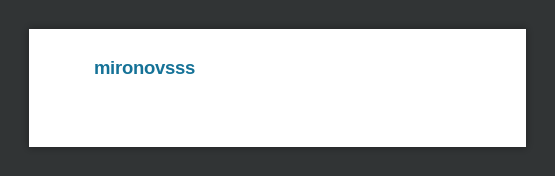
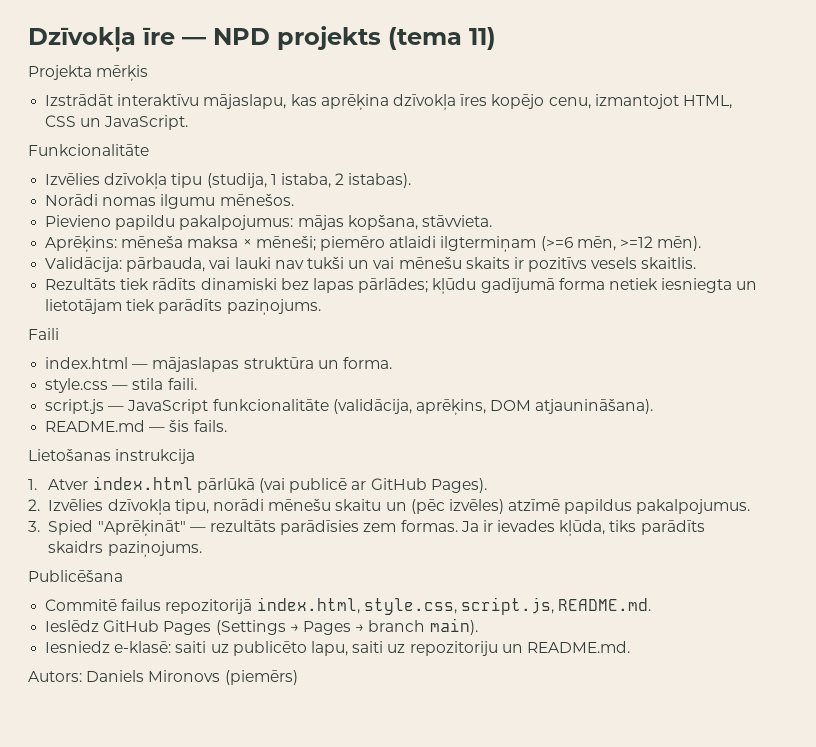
[94,61,195,74] mironovsss -> [28,26,496,52] [28,65,149,81] [45,94,732,110] [45,115,189,130] [28,144,149,156] [45,173,412,189] [45,194,294,209] [45,215,492,230] [45,236,702,252] [45,257,697,272] [45,278,758,294] [45,299,321,315] [28,328,59,340] [45,357,392,372] [45,378,197,393] [45,399,654,415] [45,420,227,432] [28,449,196,464] [28,476,487,493] [28,499,751,515] [28,520,705,536] [48,541,202,557] [28,570,123,582] [45,597,652,615] [45,618,478,635] [45,641,630,656] [28,670,298,685] Dzīvokļa īre — NPD projekts (tema 11) // Projekta mērķis // Izstrādāt interaktīvu mājaslapu, kas aprēķina dzīvokļa īres kopējo cenu, izmantojot HTML, CSS un JavaScript. // Funkcionalitāte // Izvēlies dzīvokļa tipu (studija, 1 istaba, 2 istabas). // Norādi nomas ilgumu mēnešos. // Pievieno papildu pakalpojumus: mājas kopšana, stāvvieta. // Aprēķins: mēneša maksa × mēneši; piemēro atlaidi ilgtermiņam (>=6 mēn, >=12 mēn). // Validācija: pārbauda, vai lauki nav tukši un vai mēnešu skaits ir pozitīvs vesels skaitlis. // Rezultāts tiek rādīts dinamiski bez lapas pārlādes; kļūdu gadījumā forma netiek iesniegta un lietotājam tiek parādīts paziņojums. // Faili // index.html — mājaslapas struktūra un forma. // style.css — stila faili. // script.js — JavaScript funkcionalitāte (validācija, aprēķins, DOM atjaunināšana). // README.md — šis fails. // Lietošanas instrukcija // 1. Atver index.html pārlūkā (vai publicē ar GitHub Pages). // 2. Izvēlies dzīvokļa tipu, norādi mēnešu skaitu un (pēc izvēles) atzīmē papildus pakalpojumus. // 3. Spied "Aprēķināt" — rezultāts parādīsies zem formas. Ja ir ievades kļūda, tiks parādīts skaidrs paziņojums. // Publicēšana // Commitē failus repozitorijā index.html, style.css, script.js, README.md. // Ieslēdz GitHub Pages (Settings → Pages → branch main). // Iesniedz e-klasē: saiti uz publicēto lapu, saiti uz repozitoriju un README.md. // Autors: Daniels Mironovs (piemērs)

